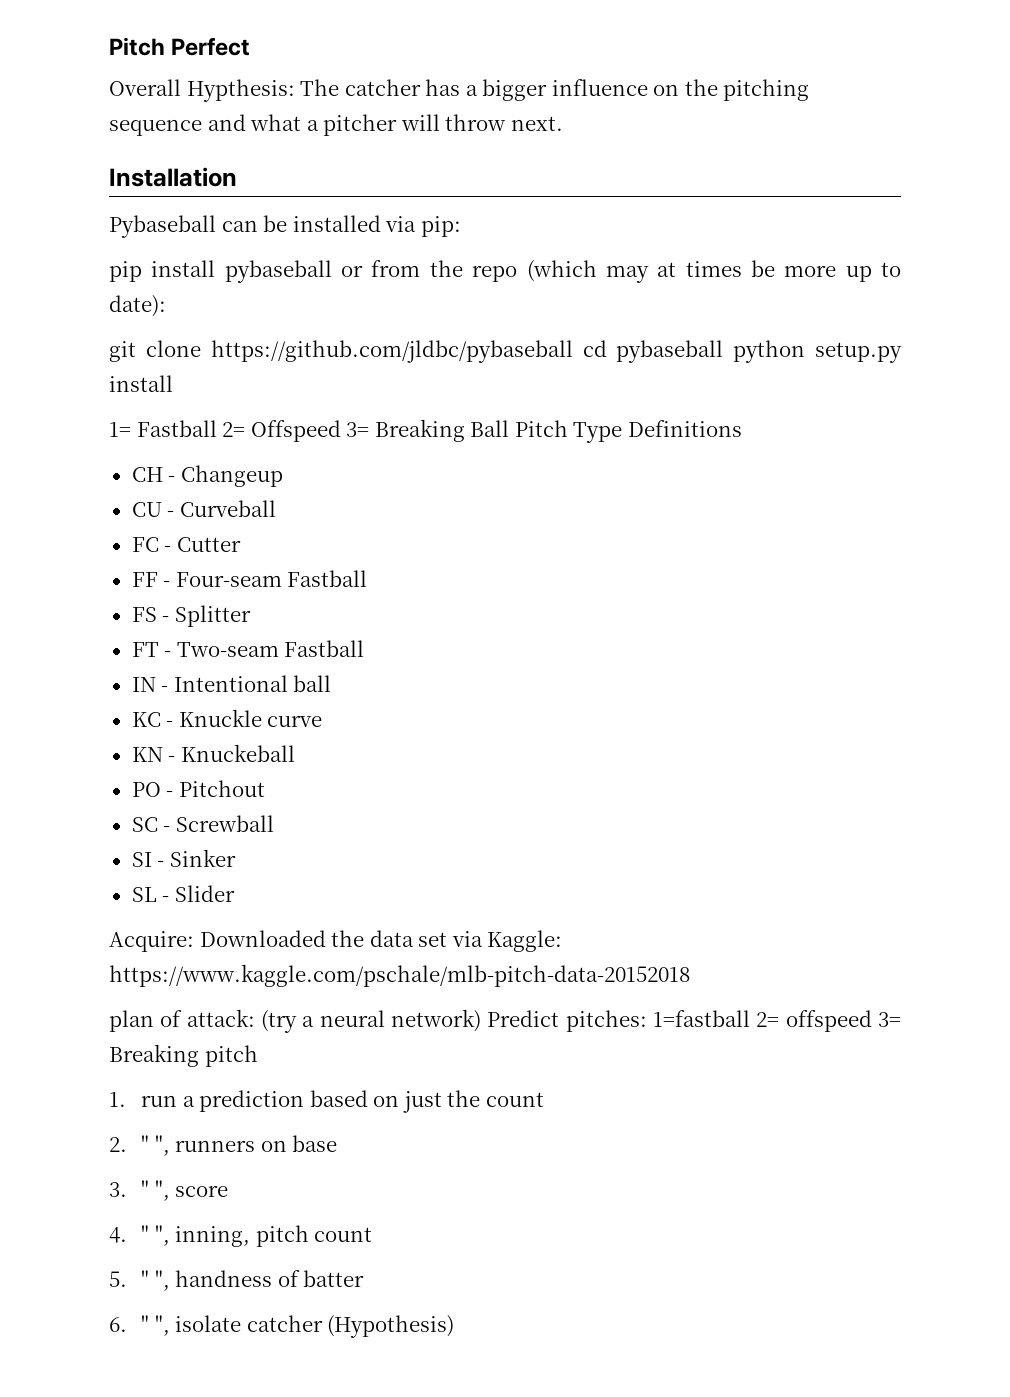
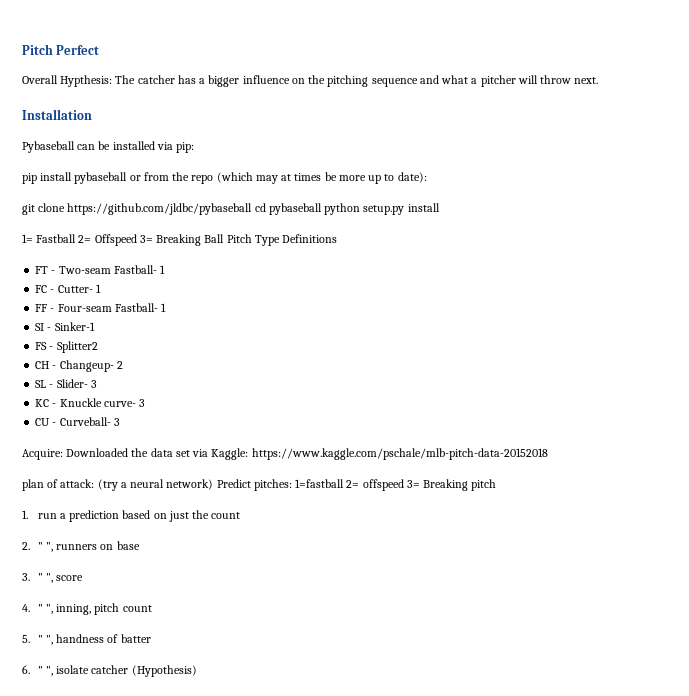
[131,465,283,487] [131,500,276,517] CH - Changeup // CU - Curveball -> [35,265,166,274] FT - Two-seam Fastball- 1
[176,537,241,552] Cutter -> [57,284,101,293] Cutter- 1
[287,570,368,587] [131,605,251,627] [131,640,365,657] [131,675,332,692] [131,709,323,727] [131,744,295,762] [131,780,265,797] [131,815,274,832] [131,849,236,867] [131,885,235,902] Fastball // FS - Splitter // FT - Two-seam Fastball // IN - Intentional ball // KC - Knuckle curve // KN - Knuckeball // PO - Pitchout // SC - Screwball // SI - Sinker // SL - Slider -> [114,303,167,312] [35,322,95,331] [35,341,98,353] [35,360,123,372] [35,379,97,388] [35,398,146,407] [35,417,120,426] Fastball- 1 // SI - Sinker-1 // FS - Splitter2 // CH - Changeup- 2 // SL - Slider- 3 // KC - Knuckle curve- 3 // CU - Curveball- 3

